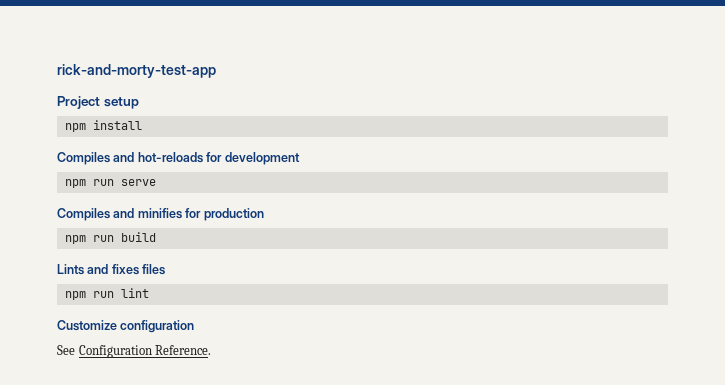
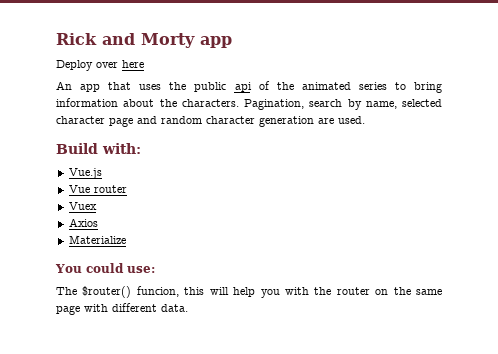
[57,64,216,78] [57,96,139,109] [64,120,142,132] [57,152,300,165] [64,179,156,188] [57,208,264,221] [64,232,156,244] [57,264,166,275] [64,288,149,300] [57,320,195,333] [57,345,212,358] rick-and-morty-test-app // Project setup // npm install // Compiles and hot-reloads for development // npm run serve // Compiles and minifies for production // npm run build // Lints and fixes files // npm run lint // Customize configuration // See Configuration Reference. -> [56,33,232,48] [56,60,144,71] [56,81,442,93] [56,98,442,110] [56,116,365,127] [56,143,141,154] [68,168,102,179] [68,185,127,193] [68,202,97,210] [68,218,98,227] [68,235,126,244] [55,263,155,273] [56,286,443,298] [56,303,188,315] Rick and Morty app // Deploy over here // An app that uses the public api of the animated series to bring information about the characters. Pagination, search by name, selected character page and random character generation are used. // Build with: // Vue.js // Vue router // Vuex // Axios // Materialize // You could use: // The $router() funcion, this will help you with the router on the same page with different data.

